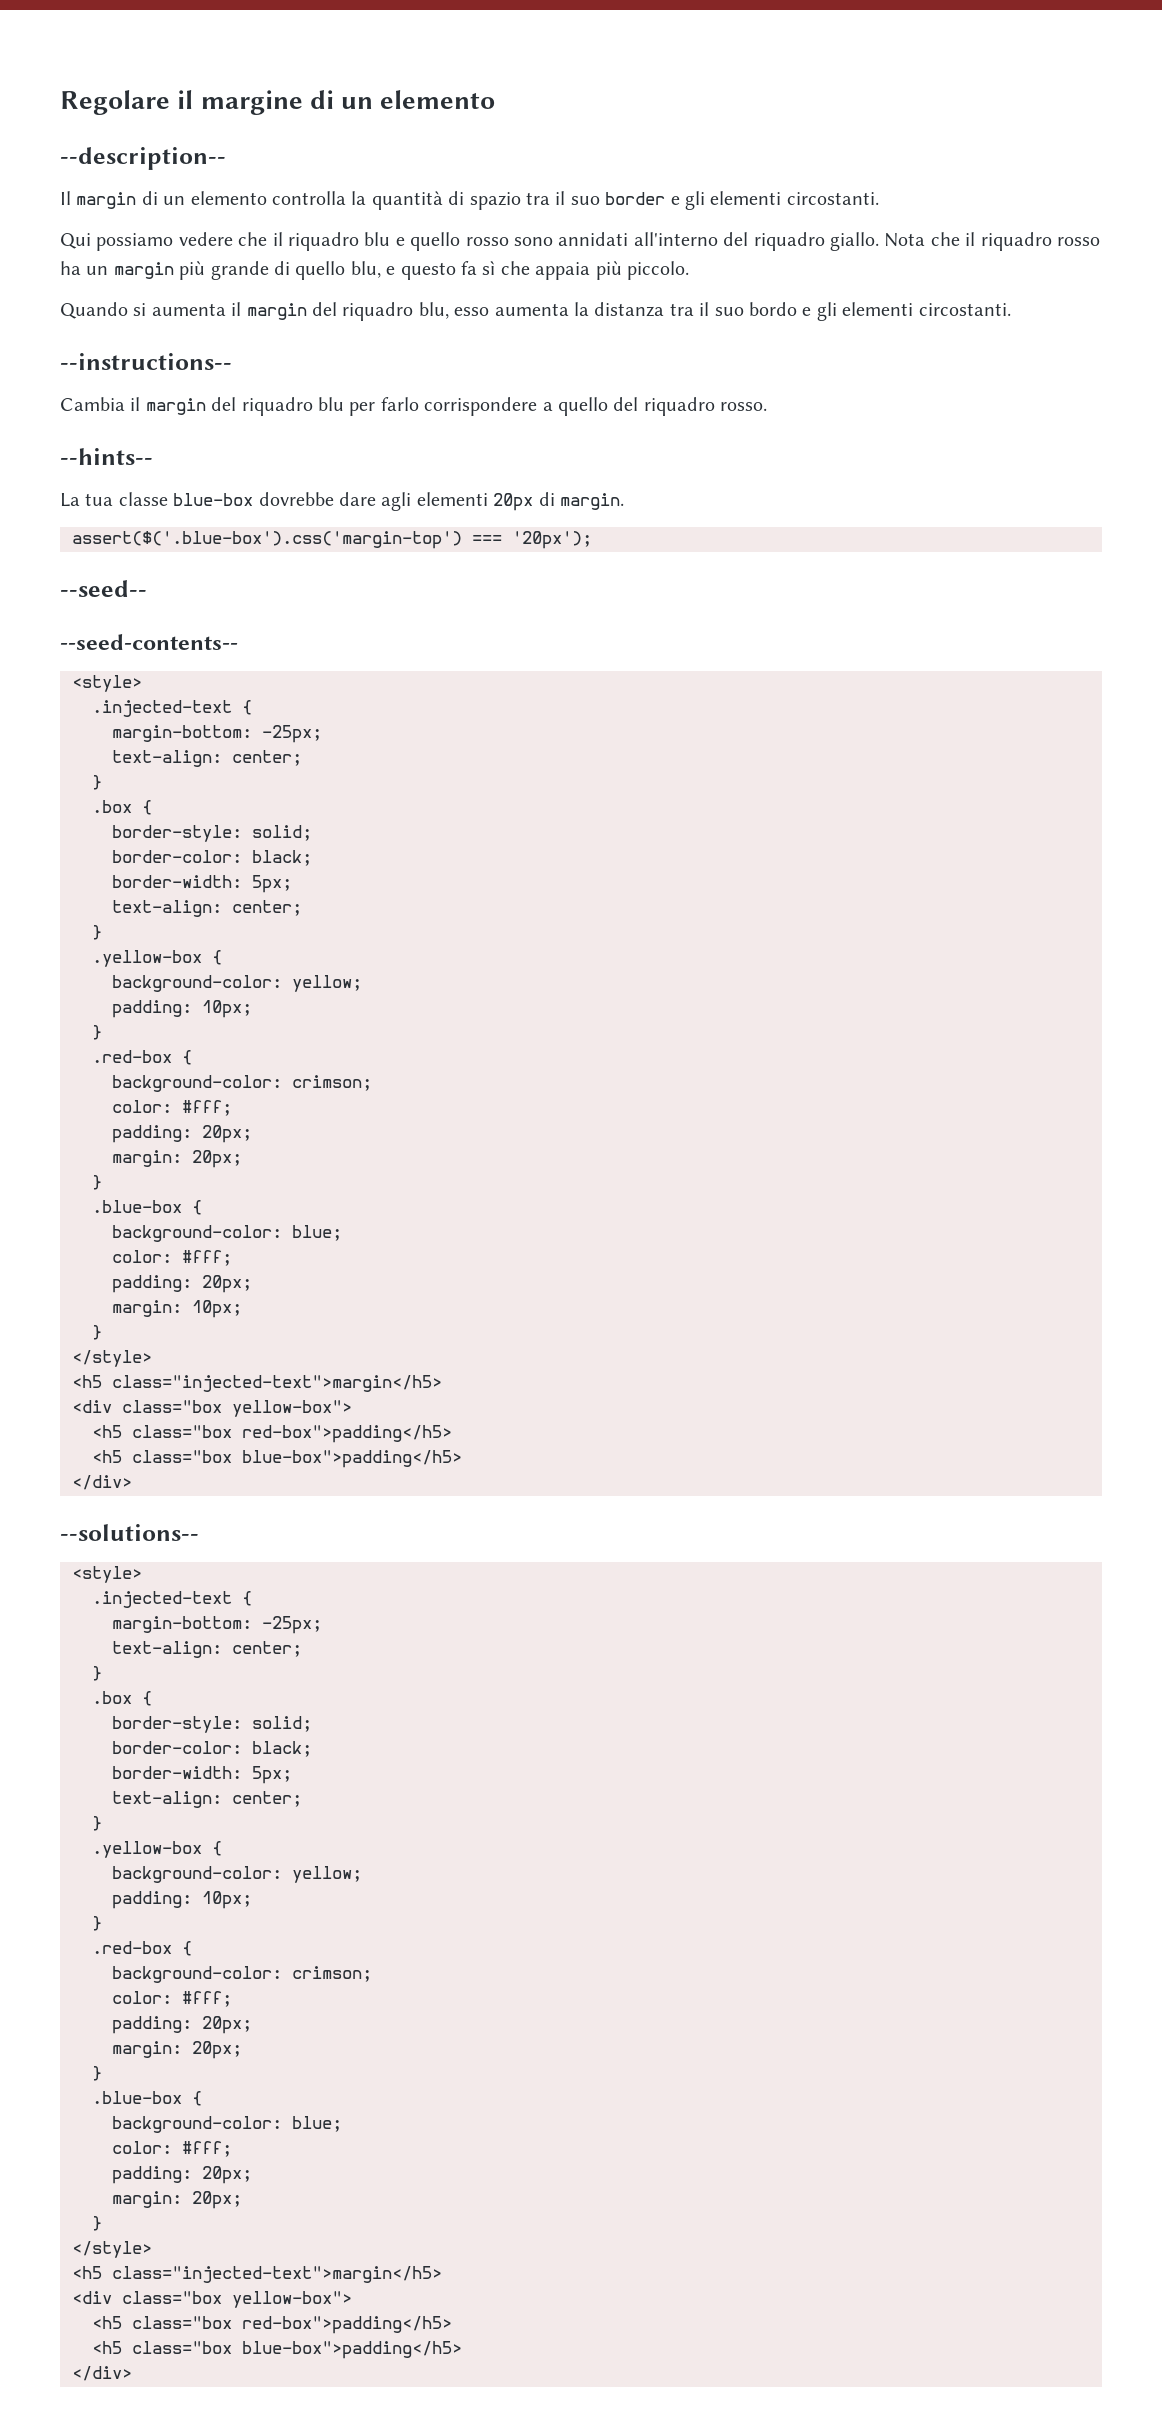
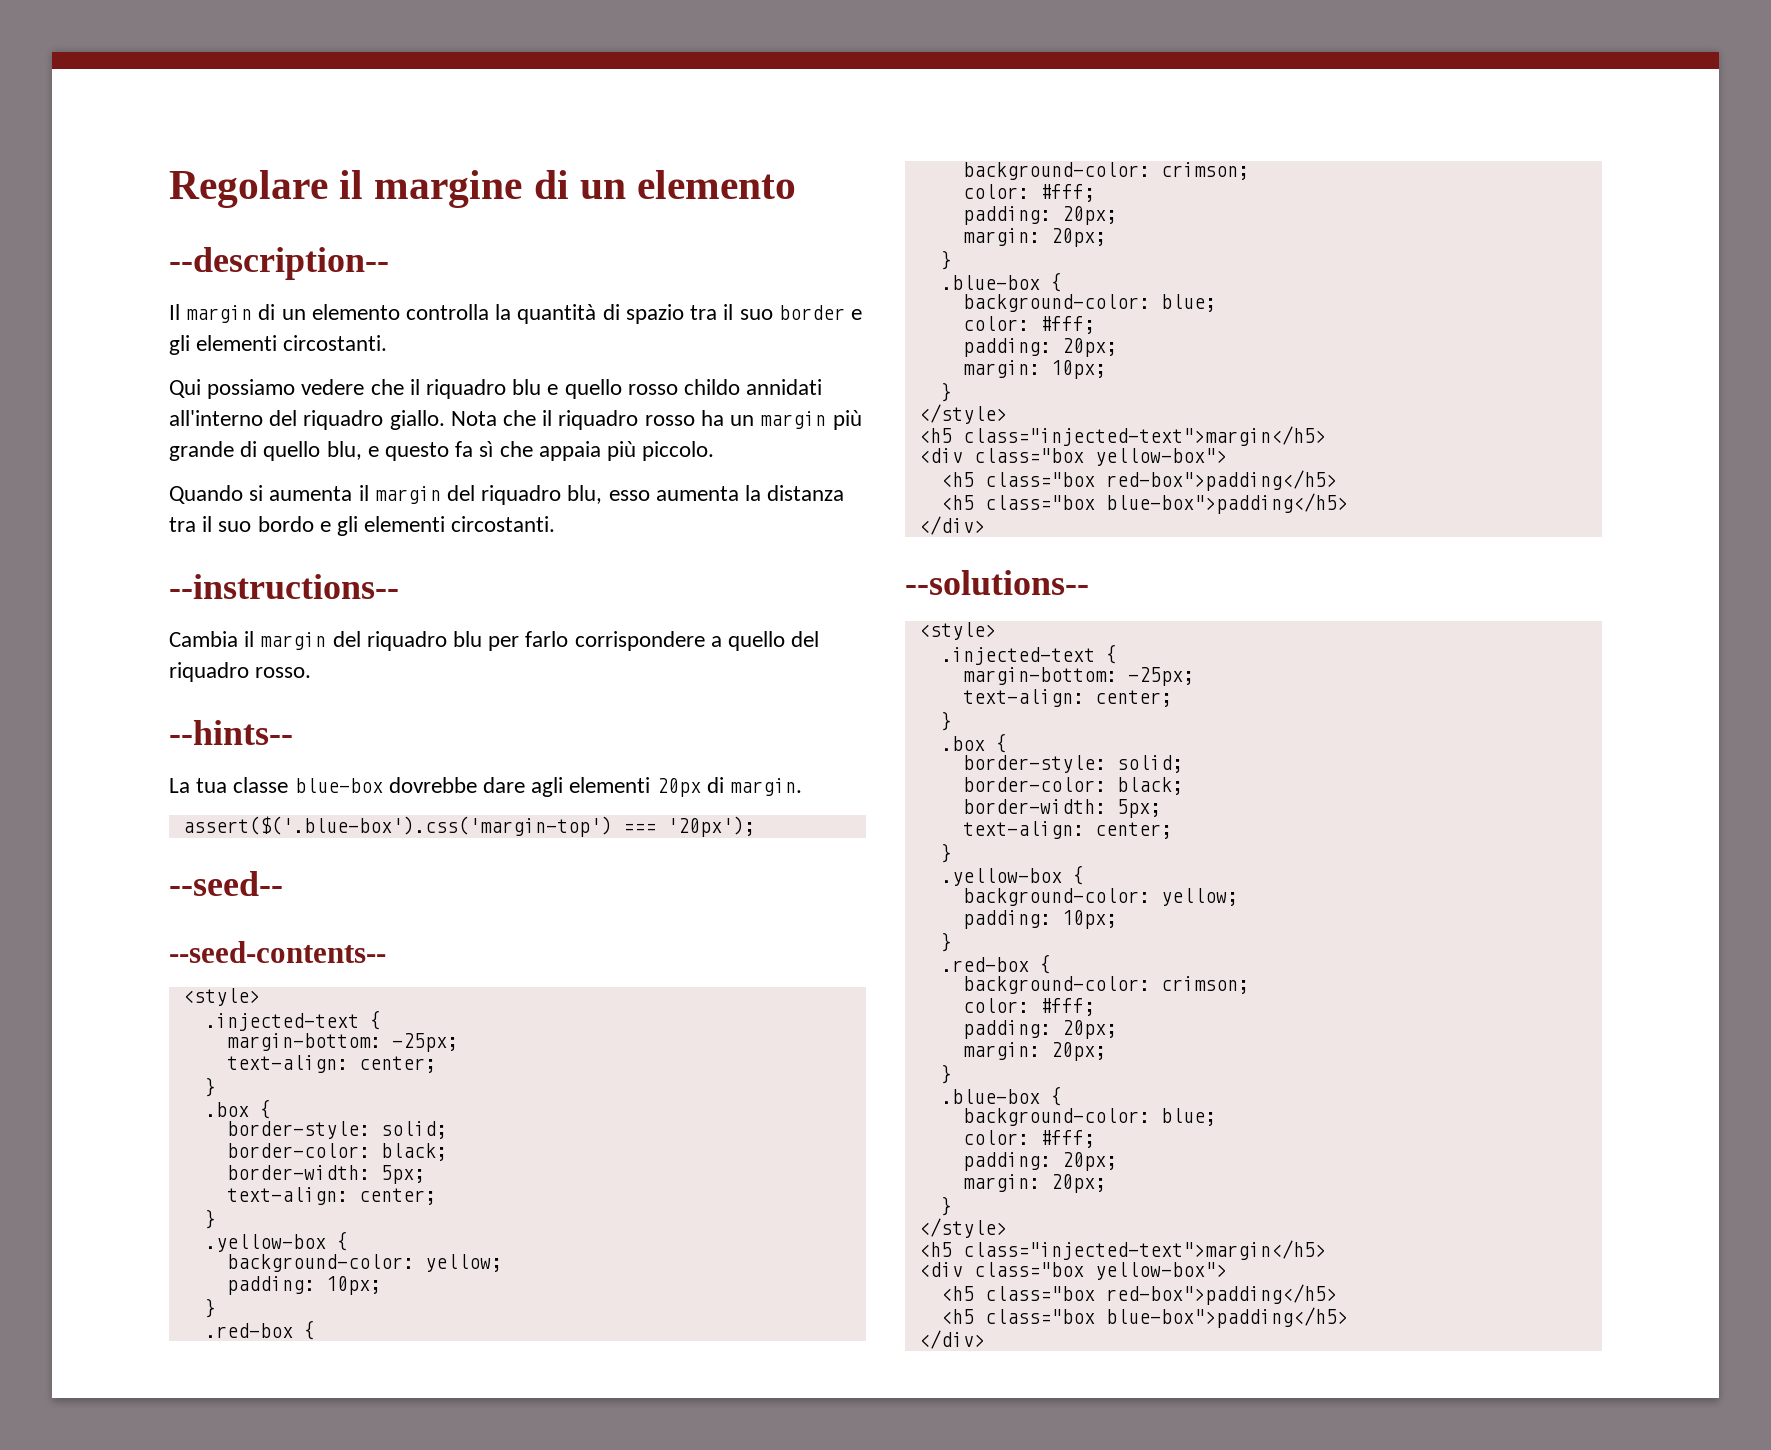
[513,237,553,246] sono -> [684,379,741,395] childo

